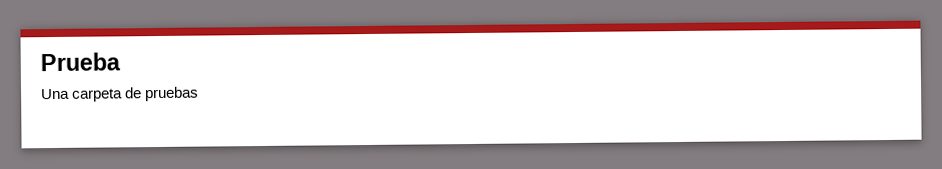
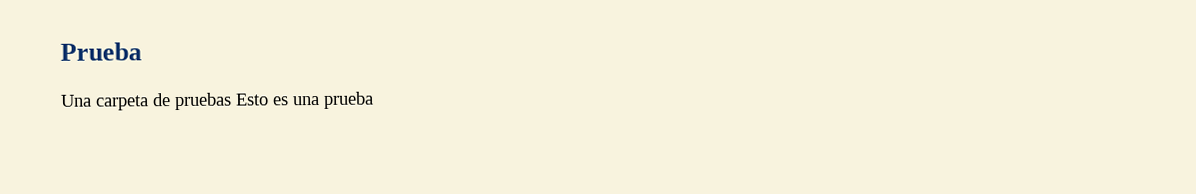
(200, 94) none -> [235,91,374,109] Esto es una prueba

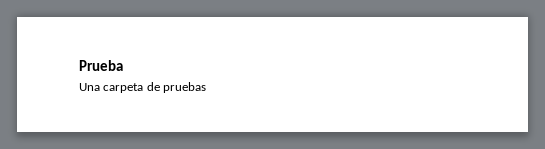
[235,91,374,109] Esto es una prueba -> (207, 87) none

